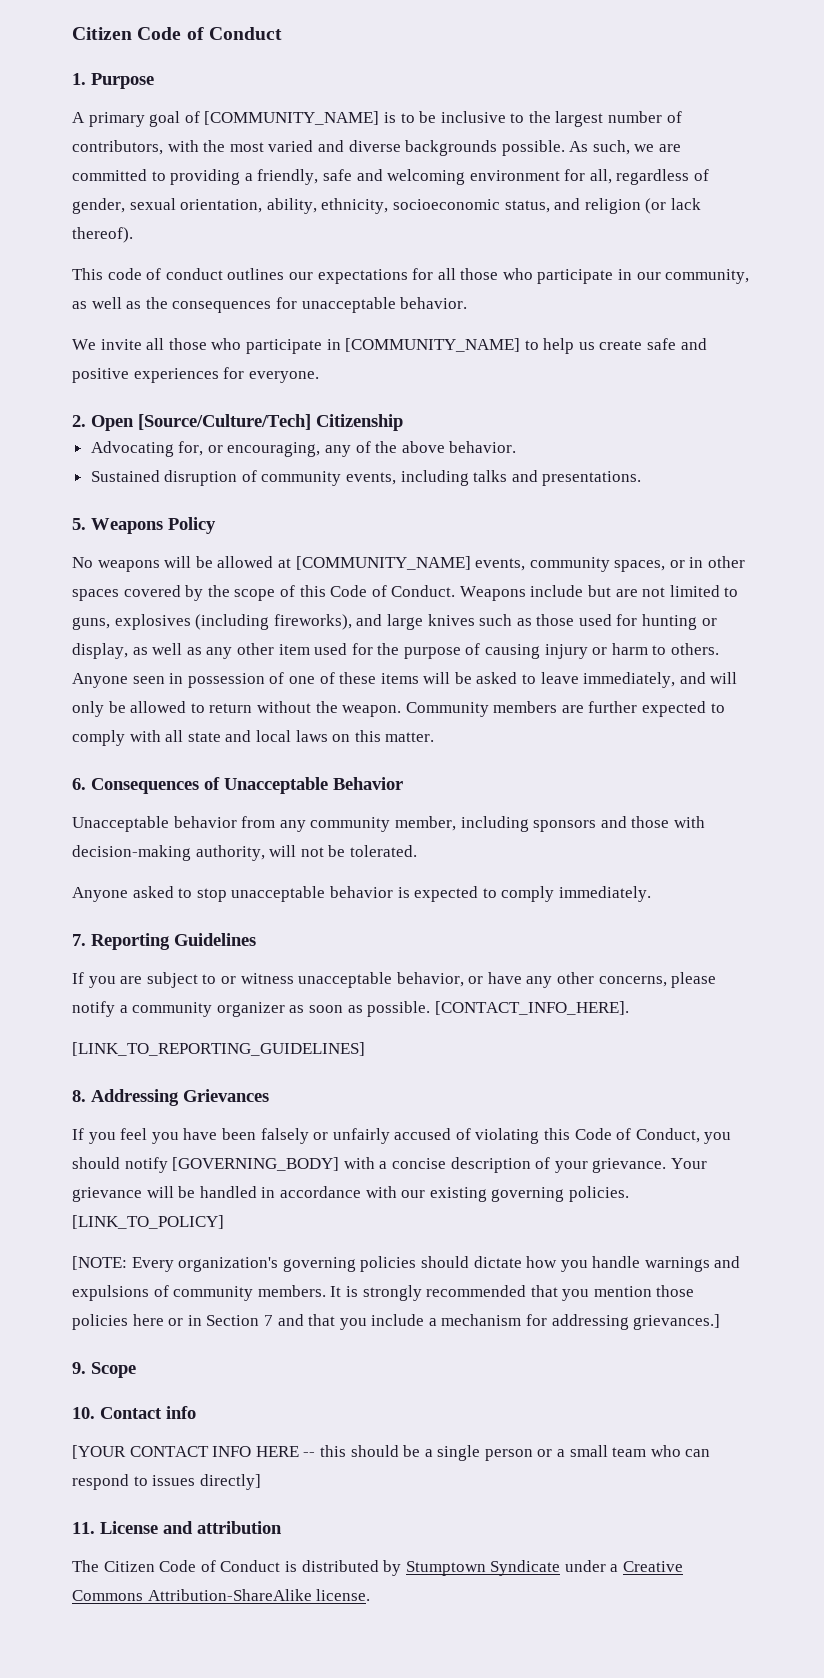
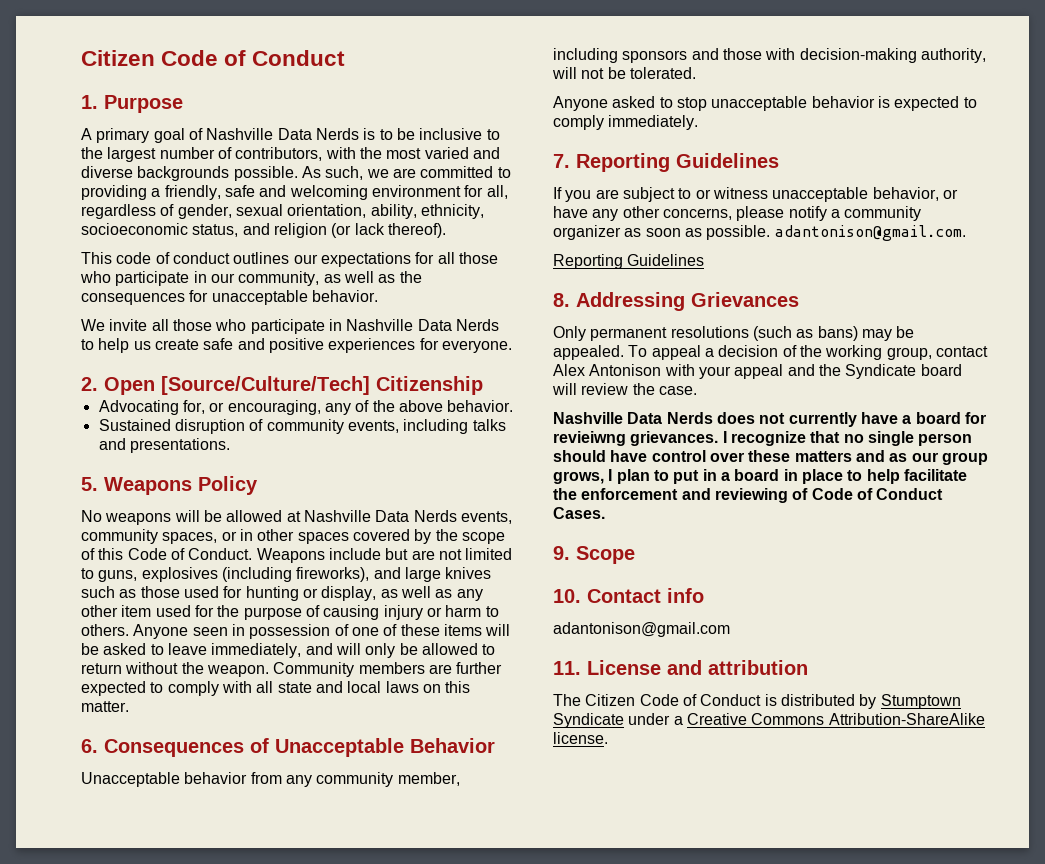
[204,111,380,125] [COMMUNITY_NAME] -> [206,128,359,140] Nashville Data Nerds
[345,338,521,352] [COMMUNITY_NAME] -> [346,319,499,331] Nashville Data Nerds
[295,556,471,570] [COMMUNITY_NAME] -> [303,510,457,522] Nashville Data Nerds
[434,1001,629,1015] [72,1042,365,1056] [CONTACT_INFO_HERE]. // [LINK_TO_REPORTING_GUIDELINES] -> [774,225,966,241] [553,254,705,269] adantonison@gmail.com. // Reporting Guidelines
[72,1128,732,1144] [72,1157,707,1173] [72,1186,629,1202] [72,1215,224,1229] [72,1256,741,1272] [72,1285,695,1301] [72,1314,721,1330] If you feel you have been falsely or unfairly accused of violating this Code of Conduct, you should notify [GOVERNING_BODY] with a concise description of your grievance. Your grievance will be handled in accordance with our existing governing policies. [LINK_TO_POLICY] // [NOTE: Every organization's governing policies should dictate how you handle warnings and expulsions of community members. It is strongly recommended that you mention those policies here or in Section 7 and that you include a mechanism for addressing grievances.] -> [553,326,915,341] [553,345,988,360] [553,364,962,379] [552,383,697,395] [553,412,986,427] [553,431,973,446] [553,450,988,465] [553,469,967,484] [553,488,944,503] [553,507,605,519] Only permanent resolutions (such as bans) may be appealed. To appeal a decision of the working group, contact Alex Antonison with your appeal and the Syndicate board will review the case. // Nashville Data Nerds does not currently have a board for revieiwng grievances. I recognize that no single person should have control over these matters and as our group grows, I plan to put in a board in place to help facilitate the enforcement and reviewing of Code of Conduct Cases.
[72,1445,711,1461] [72,1474,261,1490] [YOUR CONTACT INFO HERE -- this should be a single person or a small team who can respond to issues directly] -> [553,622,730,637] adantonison@gmail.com

